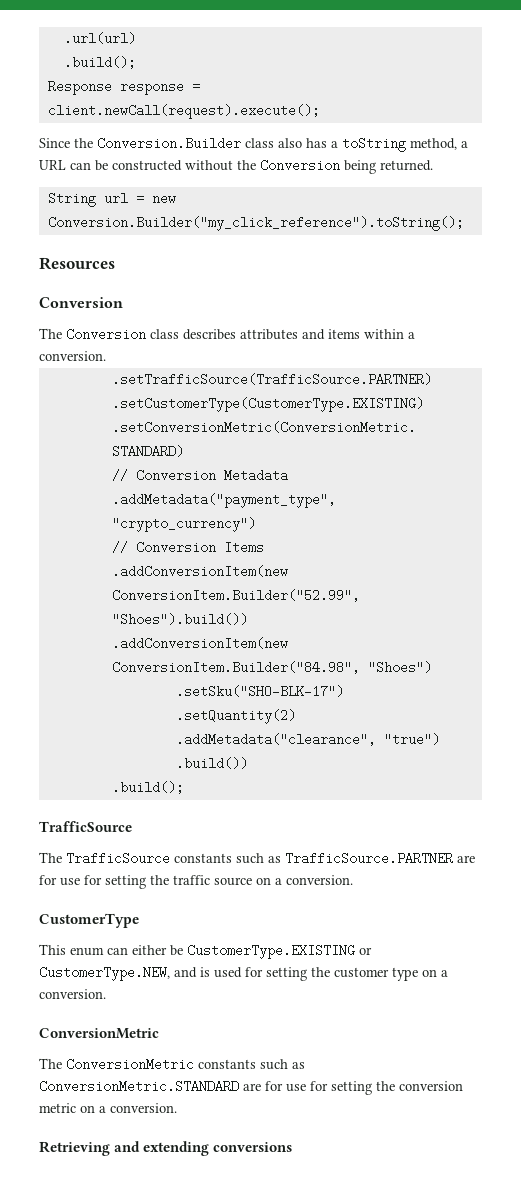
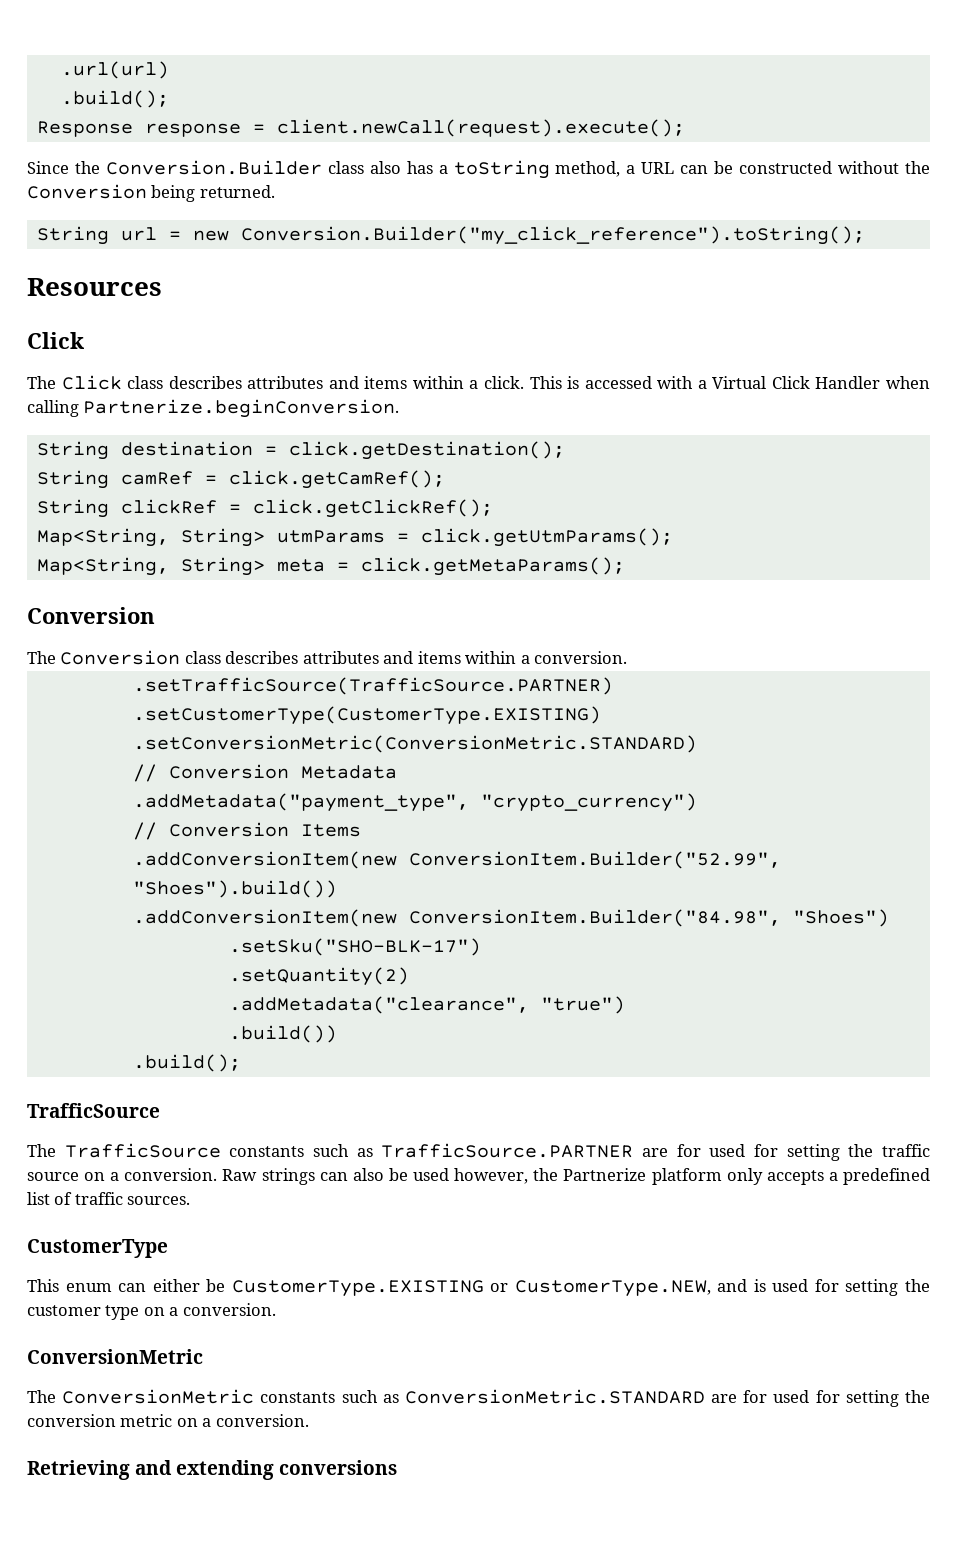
(115, 263) none -> [27,332,84,349] [27,375,930,390] [27,399,400,418] [36,441,565,460] [36,470,445,489] [36,499,493,518] [36,528,673,547] [36,557,625,576] // Click // The Click class describes attributes and items within a click. This is accessed with a Virtual Click Handler when calling Partnerize.beginConversion. // String destination = click.getDestination(); // String camRef = click.getCamRef(); // String clickRef = click.getClickRef(); // Map<String, String> utmParams = click.getUtmParams(); // Map<String, String> meta = click.getMetaParams();
[60,878,80,886] use -> [709,1144,746,1157] used
(353, 880) none -> [222,1168,931,1185] [27,1192,191,1205] Raw strings can also be used however, the Partnerize platform only accepts a predefined list of traffic sources.
[286,1084,306,1092] use -> [773,1390,810,1403] used

